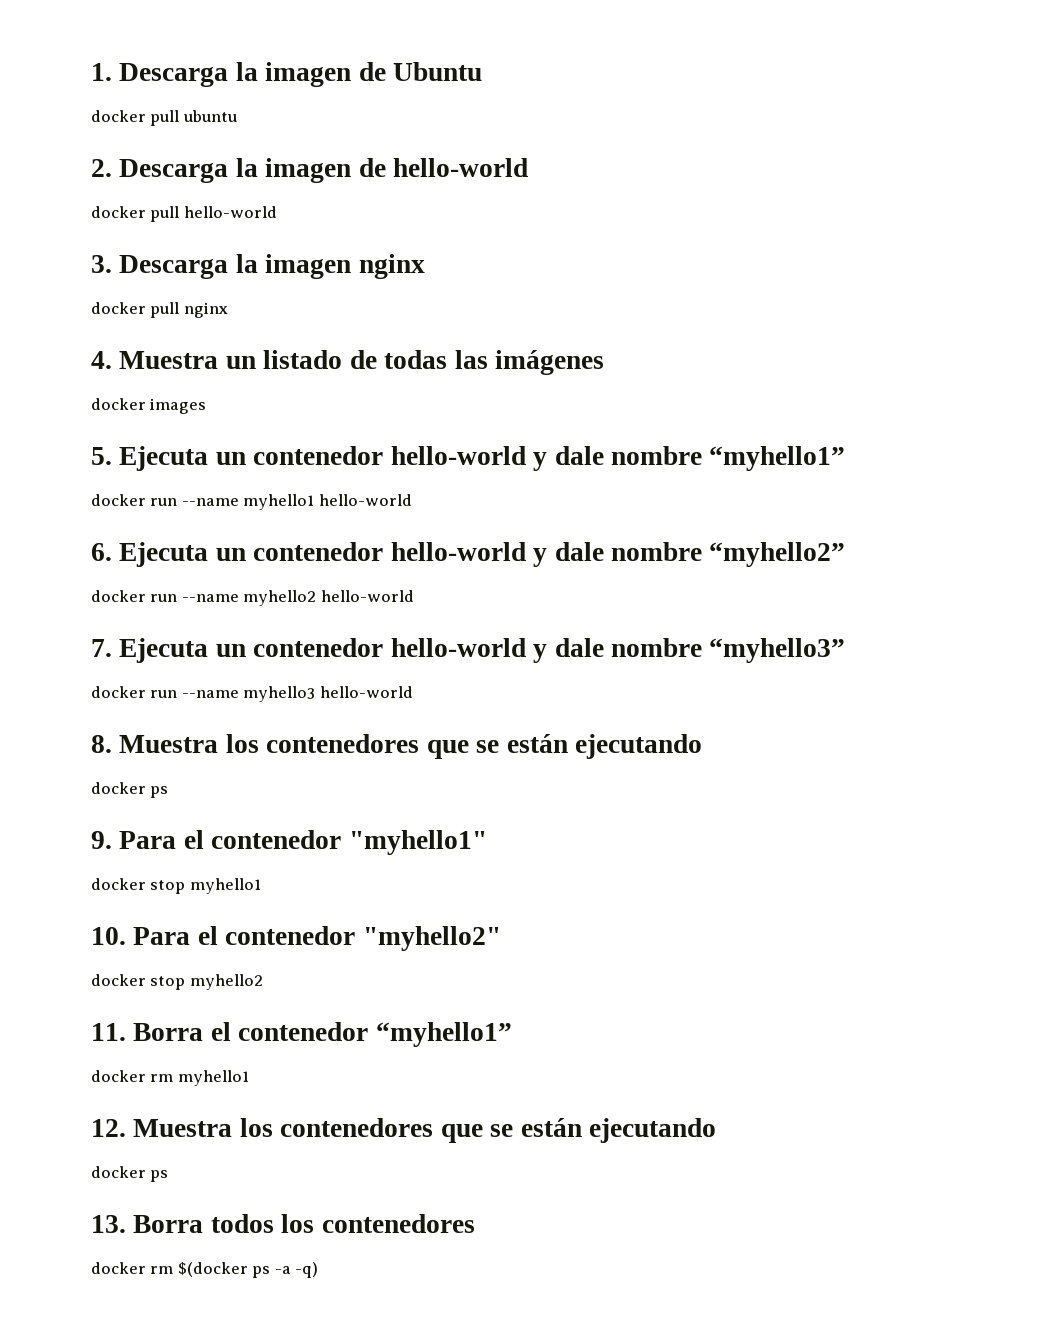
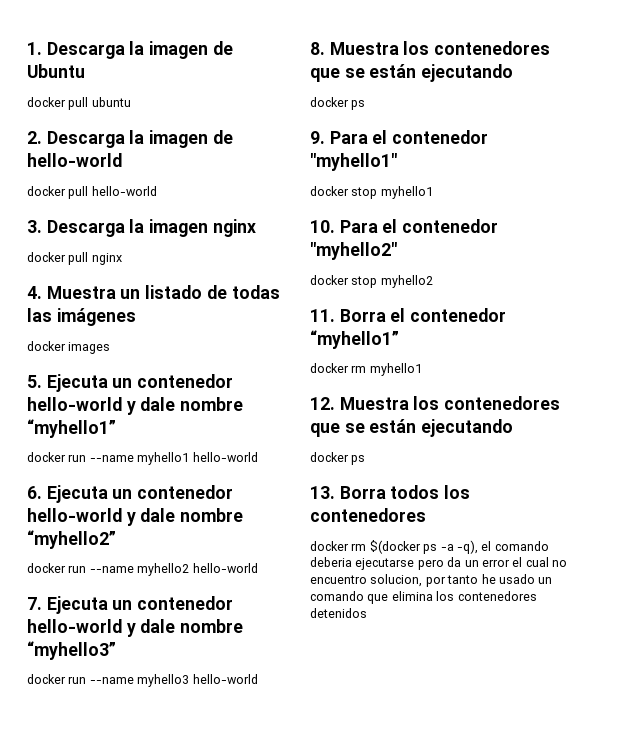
[295,1262,319,1278] -q) -> [456,540,549,554] [310,557,567,570] [310,574,553,587] [310,591,537,604] [310,608,367,618] -q), el comando deberia ejecutarse pero da un error el cual no encuentro solucion, por tanto he usado un comando que elimina los contenedores detenidos

